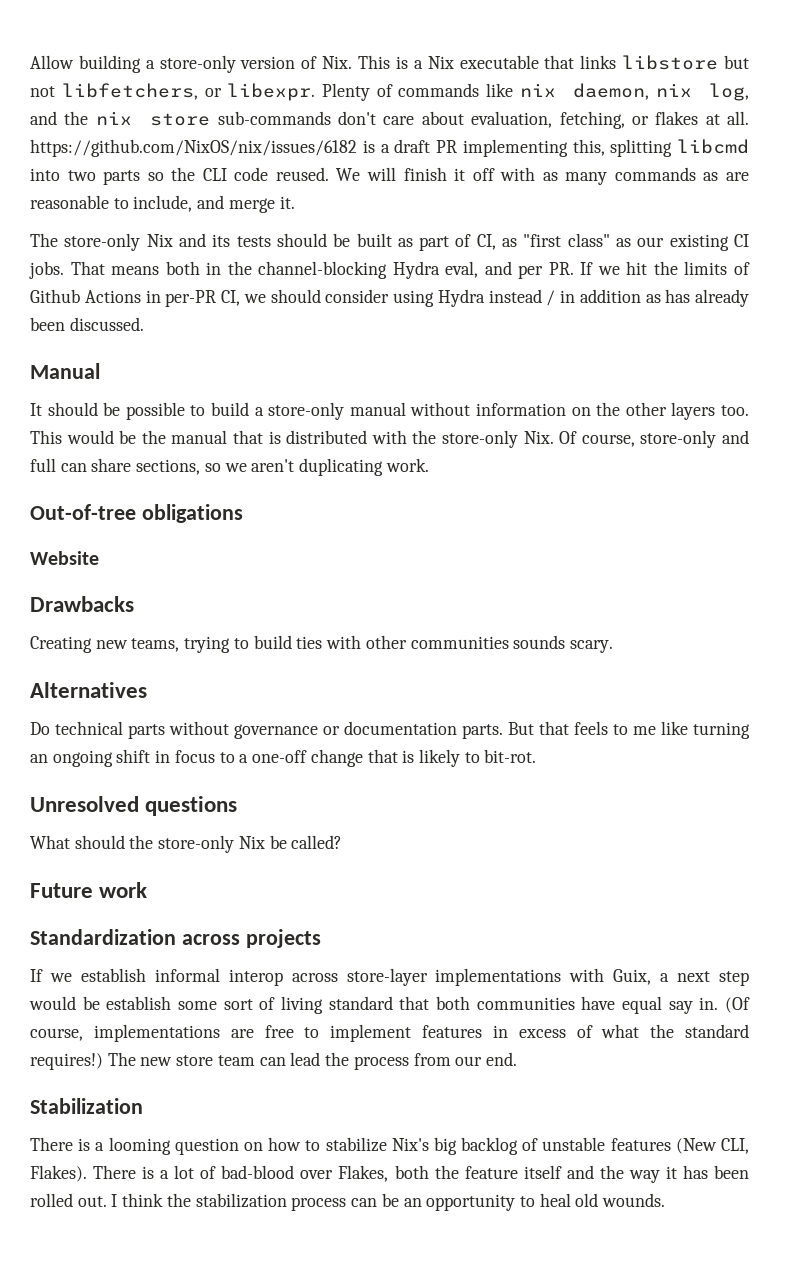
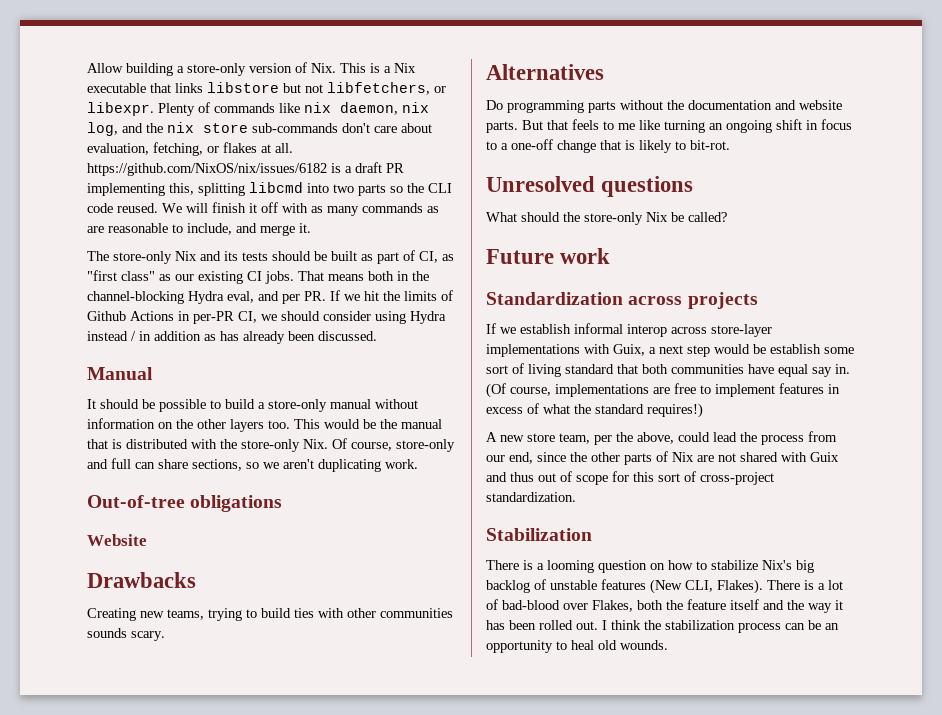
[55,721,123,735] technical -> [507,100,584,113] programming
[234,721,457,739] governance or documentation -> [667,100,842,110] the documentation and website
[107,1052,136,1066] The -> [486,432,497,442] // A
[217,1055,286,1066] team can -> [559,432,710,445] team, per the above, could
[485,1052,517,1066] end. -> [509,451,839,465] [486,471,774,485] [486,492,576,502] end, since the other parts of Nix are not shared with Guix and thus out of scope for this sort of cross-project standardization.

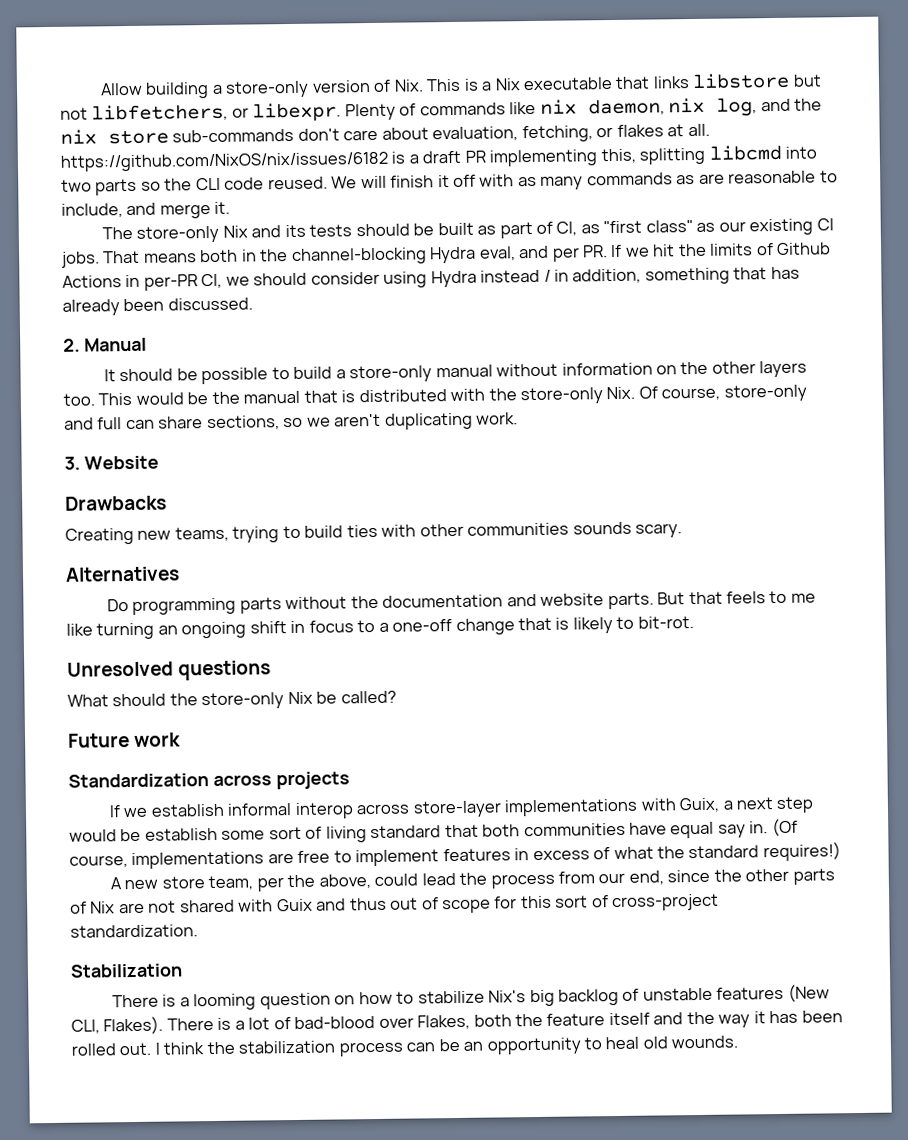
[154,331,216,341] addition as -> [572,267,768,285] addition, something that
(377, 336) none -> [63,338,80,352] 2.
[87,495,283,512] Out-of-tree obligations // -> [64,456,80,470] 3.

